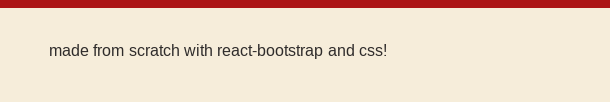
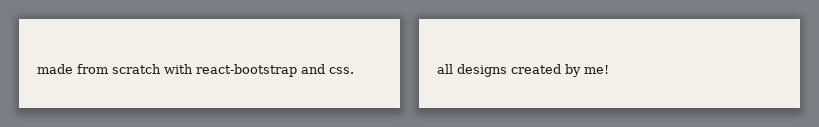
[358,44,387,56] css! -> [329,64,609,77] css. all designs created by me!

